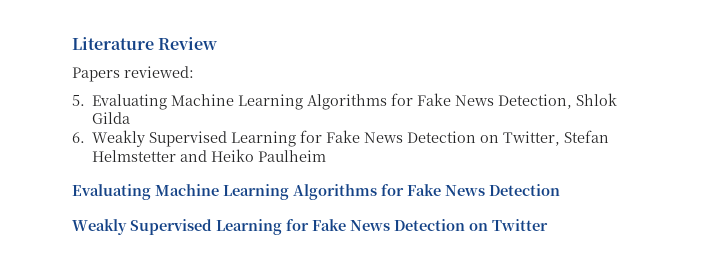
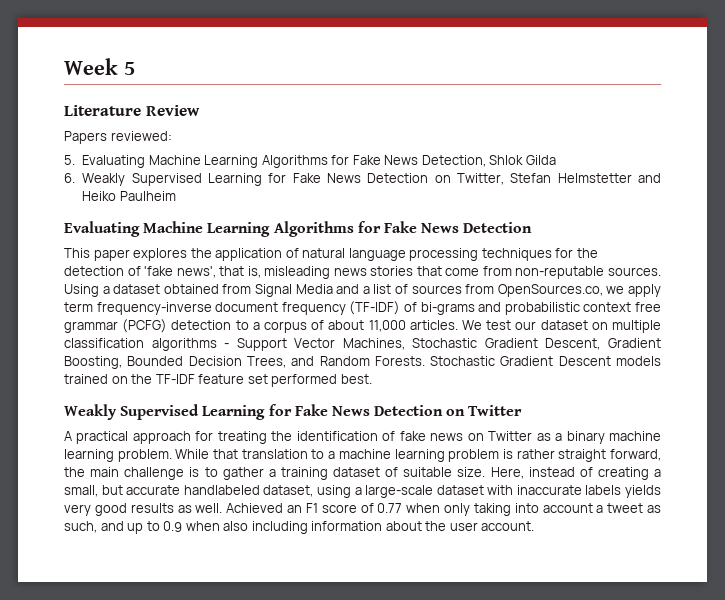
(72, 43) none -> [64,58,135,75] Week 5 //
(560, 190) none -> [64,248,598,261] [64,266,662,279] [64,284,662,297] [64,301,662,315] [64,319,661,333] [64,338,661,351] [64,356,661,369] [64,374,372,387] // This paper explores the application of natural language processing techniques for the detection of 'fake news', that is, misleading news stories that come from non-reputable sources. Using a dataset obtained from Signal Media and a list of sources from OpenSources.co, we apply term frequency-inverse document frequency (TF-IDF) of bi-grams and probabilistic context free grammar (PCFG) detection to a corpus of about 11,000 articles. We test our dataset on multiple classification algorithms - Support Vector Machines, Stochastic Gradient Descent, Gradient Boosting, Bounded Decision Trees, and Random Forests. Stochastic Gradient Descent models trained on the TF-IDF feature set performed best.
(548, 225) none -> [64,431,662,444] [64,449,661,462] [64,467,661,480] [64,485,661,498] [64,503,661,516] [64,521,535,534] // A practical approach for treating the identification of fake news on Twitter as a binary machine learning problem. While that translation to a machine learning problem is rather straight forward, the main challenge is to gather a training dataset of suitable size. Here, instead of creating a small, but accurate handlabeled dataset, using a large-scale dataset with inaccurate labels yields very good results as well. Achieved an F1 score of 0.77 when only taking into account a tweet as such, and up to 0.9 when also including information about the user account.

